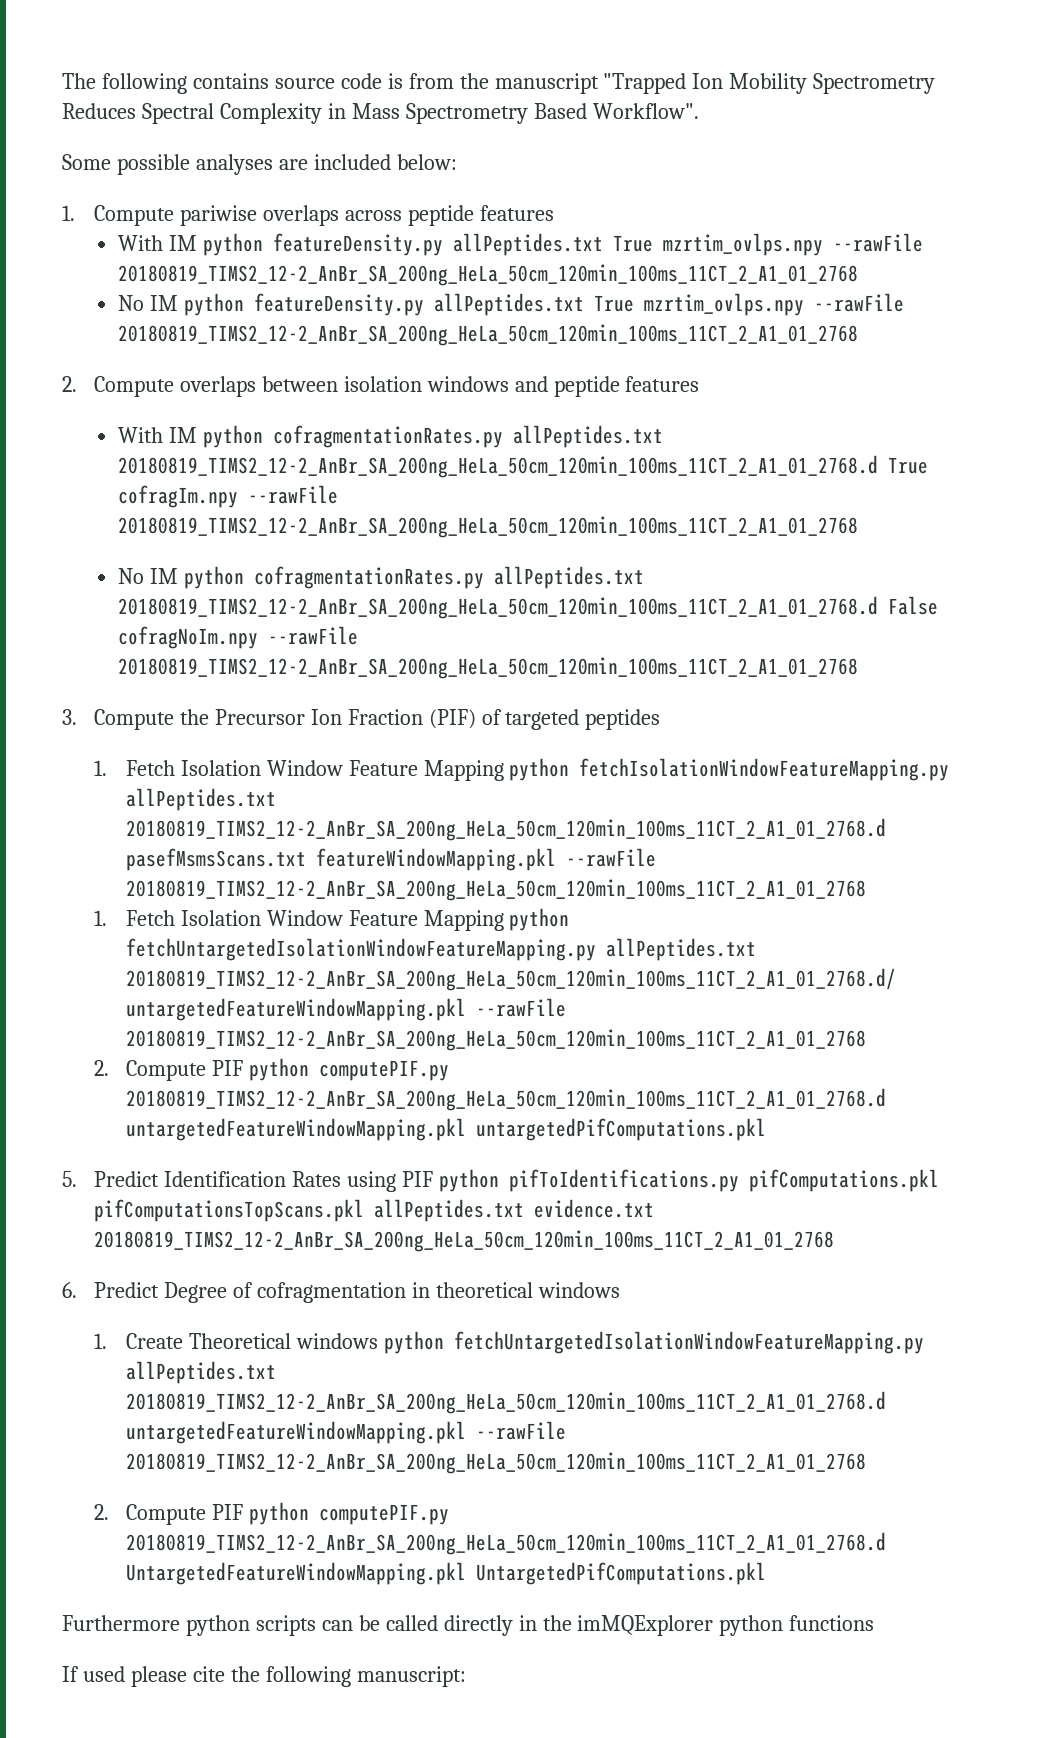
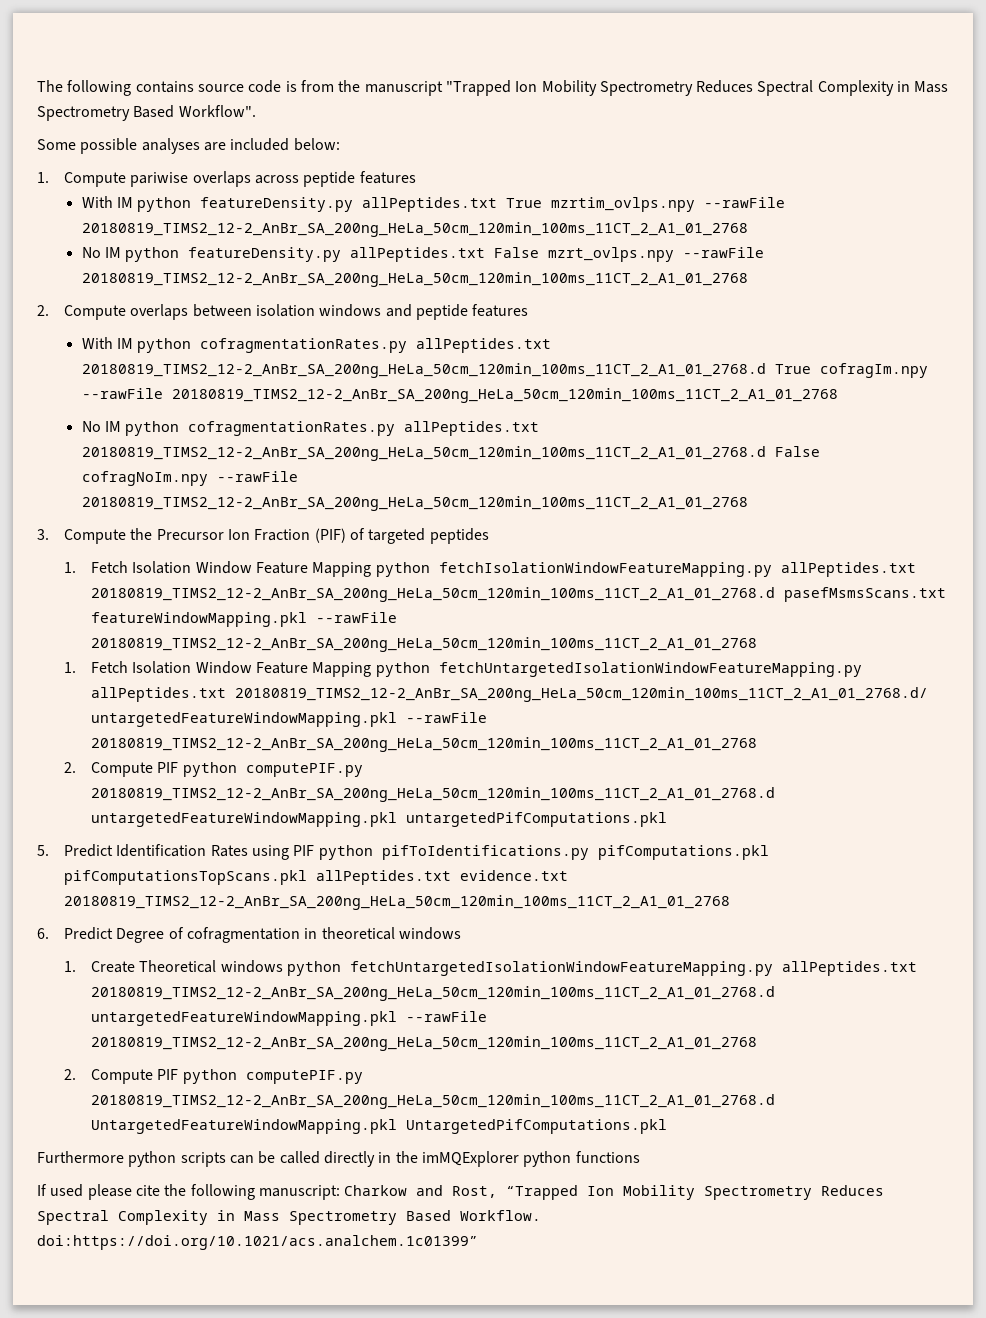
[593,293,804,316] True mzrtim_ovlps.npy -> [494,247,675,262] False mzrt_ovlps.npy
(466, 1676) none -> [344,1185,885,1200] [37,1210,541,1225] [37,1235,478,1250] Charkow and Rost, “Trapped Ion Mobility Spectrometry Reduces Spectral Complexity in Mass Spectrometry Based Workflow. doi:https://doi.org/10.1021/acs.analchem.1c01399”

